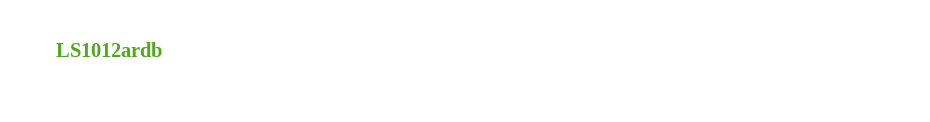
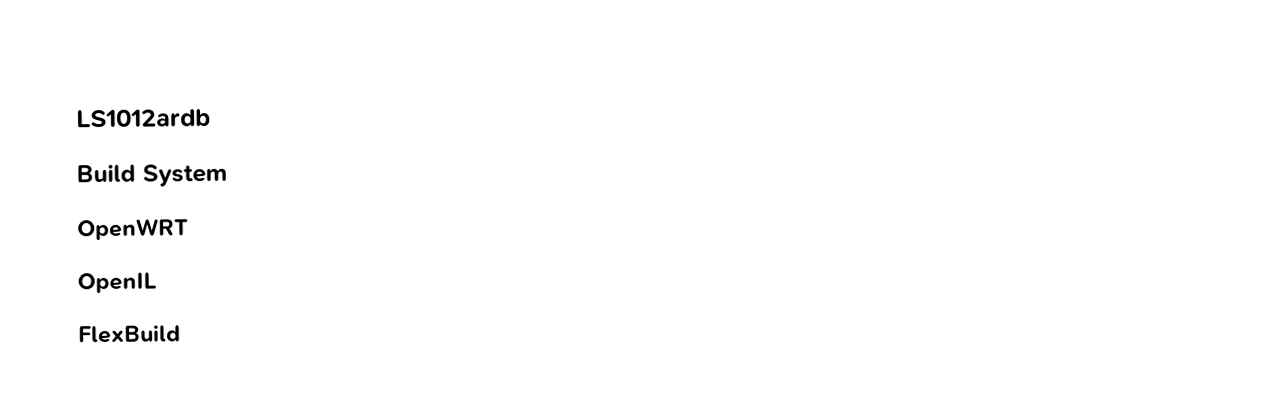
(162, 49) none -> [76,163,228,187] [77,218,189,241] [77,272,157,294] [78,325,181,344] // Build System // OpenWRT // OpenIL // FlexBuild

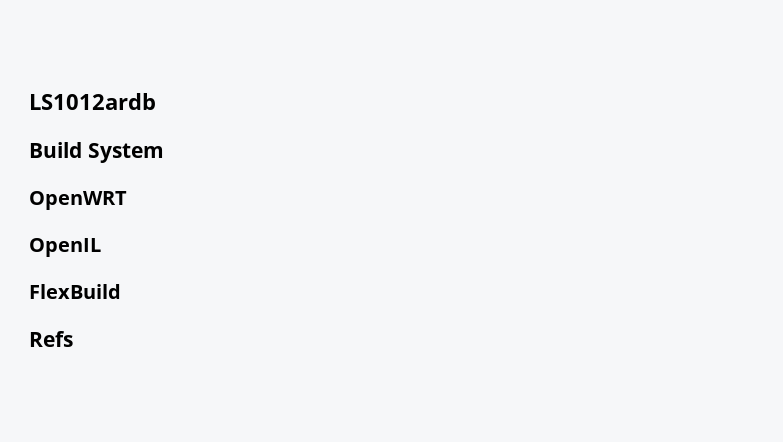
(181, 334) none -> [29,331,73,347] // Refs

